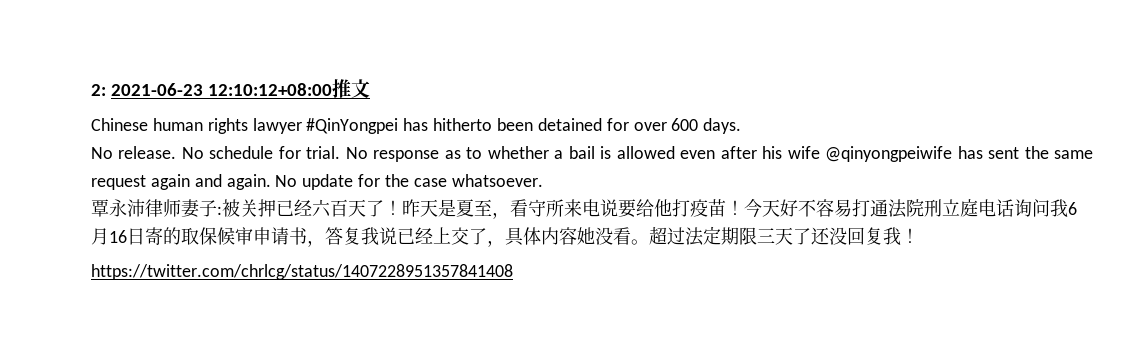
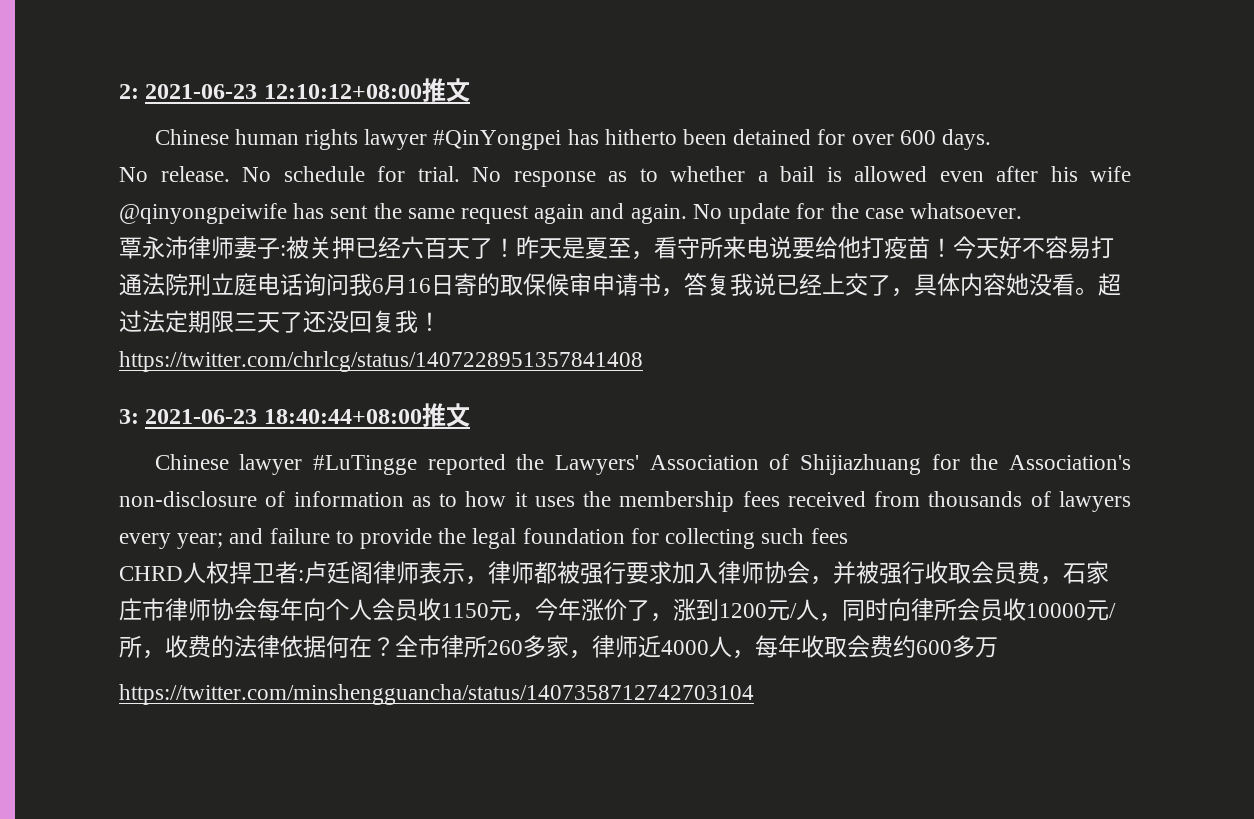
(513, 272) none -> [119,403,470,427] [154,454,1131,475] [119,491,1131,512] [119,528,848,549] [119,561,1109,585] [119,598,1116,622] [119,635,998,659] [119,684,754,705] // 3: 2021-06-23 18:40:44+08:00推文 // Chinese lawyer #LuTingge reported the Lawyers' Association of Shijiazhuang for the Association's non-disclosure of information as to how it uses the membership fees received from thousands of lawyers every year; and failure to provide the legal foundation for collecting such fees // CHRD人权捍卫者:卢廷阁律师表示，律师都被强行要求加入律师协会，并被强行收取会员费，石家庄市律师协会每年向个人会员收1150元，今年涨价了，涨到1200元/人，同时向律所会员收10000元/所，收费的法律依据何在？全市律所260多家，律师近4000人，每年收取会费约600多万 // https://twitter.com/minshengguancha/status/1407358712742703104

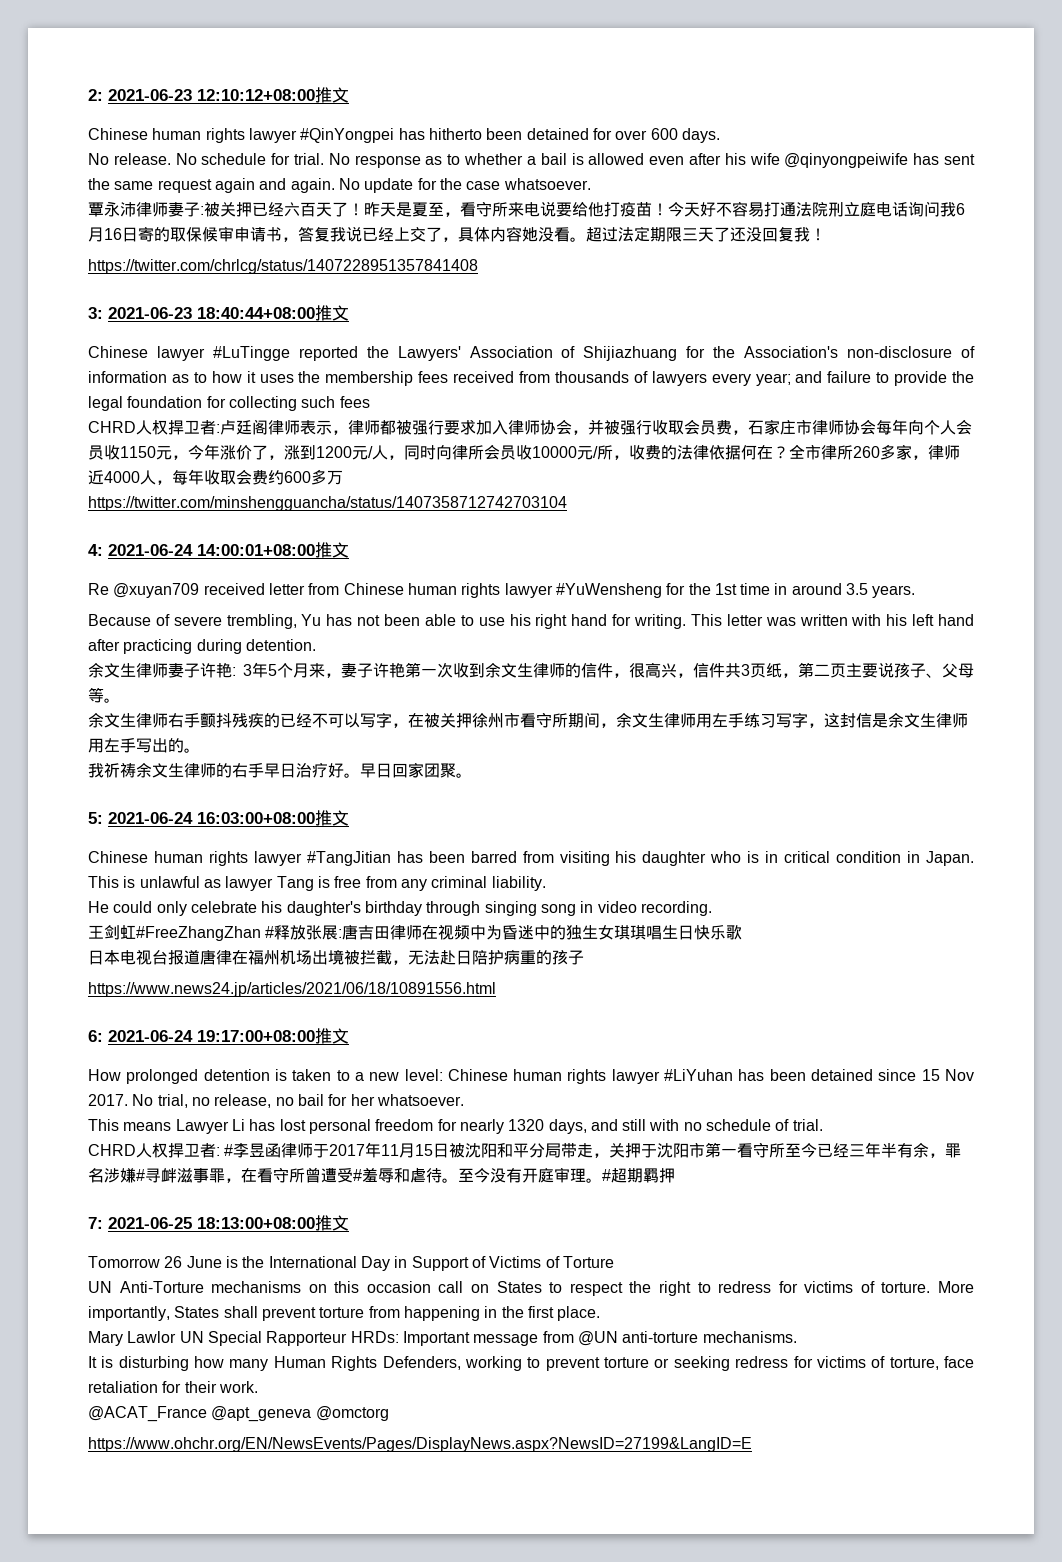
(754, 694) none -> [88,542,349,558] [88,583,916,598] [88,614,974,629] [88,639,316,654] [88,662,974,678] [88,687,120,703] [88,712,968,728] [88,738,200,753] [88,762,472,778] [88,810,349,826] [88,851,975,866] [88,876,546,891] [88,901,712,916] [88,924,743,941] [88,949,584,965] [88,982,496,997] [88,1028,349,1044] [88,1069,974,1084] [88,1094,464,1108] [88,1119,823,1134] [88,1142,962,1158] [88,1167,675,1183] [88,1215,349,1231] [88,1256,614,1271] [88,1281,974,1296] [88,1306,601,1321] [88,1331,797,1346] [88,1356,974,1371] [88,1381,258,1393] [88,1406,389,1422] [88,1437,752,1452] // 4: 2021-06-24 14:00:01+08:00推文 // Re @xuyan709 received letter from Chinese human rights lawyer #YuWensheng for the 1st time in around 3.5 years. // Because of severe trembling, Yu has not been able to use his right hand for writing. This letter was written with his left hand after practicing during detention. // 余文生律师妻子许艳: 3年5个月来，妻子许艳第一次收到余文生律师的信件，很高兴，信件共3页纸，第二页主要说孩子、父母等。 // 余文生律师右手颤抖残疾的已经不可以写字，在被关押徐州市看守所期间，余文生律师用左手练习写字，这封信是余文生律师用左手写出的。 // 我祈祷余文生律师的右手早日治疗好。早日回家团聚。 // 5: 2021-06-24 16:03:00+08:00推文 // Chinese human rights lawyer #TangJitian has been barred from visiting his daughter who is in critical condition in Japan. This is unlawful as lawyer Tang is free from any criminal liability. // He could only celebrate his daughter's birthday through singing song in video recording. // 王剑虹#FreeZhangZhan #释放张展:唐吉田律师在视频中为昏迷中的独生女琪琪唱生日快乐歌 // 日本电视台报道唐律在福州机场出境被拦截，无法赴日陪护病重的孩子 // https://www.news24.jp/articles/2021/06/18/10891556.html // 6: 2021-06-24 19:17:00+08:00推文 // How prolonged detention is taken to a new level: Chinese human rights lawyer #LiYuhan has been detained since 15 Nov 2017. No trial, no release, no bail for her whatsoever. // This means Lawyer Li has lost personal freedom for nearly 1320 days, and still with no schedule of trial. // CHRD人权捍卫者: #李昱函律师于2017年11月15日被沈阳和平分局带走，关押于沈阳市第一看守所至今已经三年半有余，罪名涉嫌#寻衅滋事罪，在看守所曾遭受#羞辱和虐待。至今没有开庭审理。#超期羁押 // 7: 2021-06-25 18:13:00+08:00推文 // Tomorrow 26 June is the International Day in Support of Victims of Torture // UN Anti-Torture mechanisms on this occasion call on States to respect the right to redress for victims of torture. More importantly, States shall prevent torture from happening in the first place. // Mary Lawlor UN Special Rapporteur HRDs: Important message from @UN anti-torture mechanisms. // It is disturbing how many Human Rights Defenders, working to prevent torture or seeking redress for victims of torture, face retaliation for their work. // @ACAT_France @apt_geneva @omctorg // https://www.ohchr.org/EN/NewsEvents/Pages/DisplayNews.aspx?NewsID=27199&LangID=E

